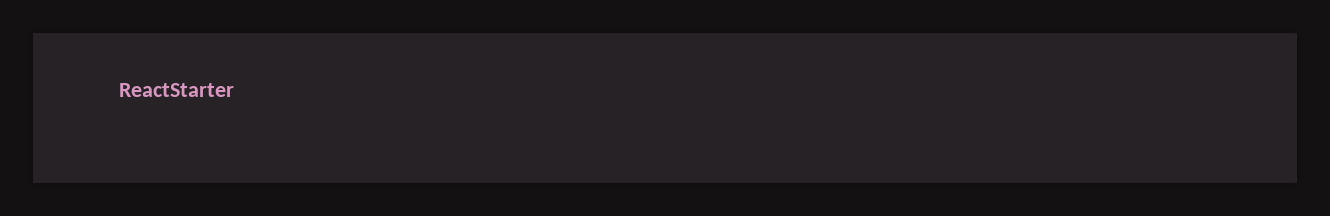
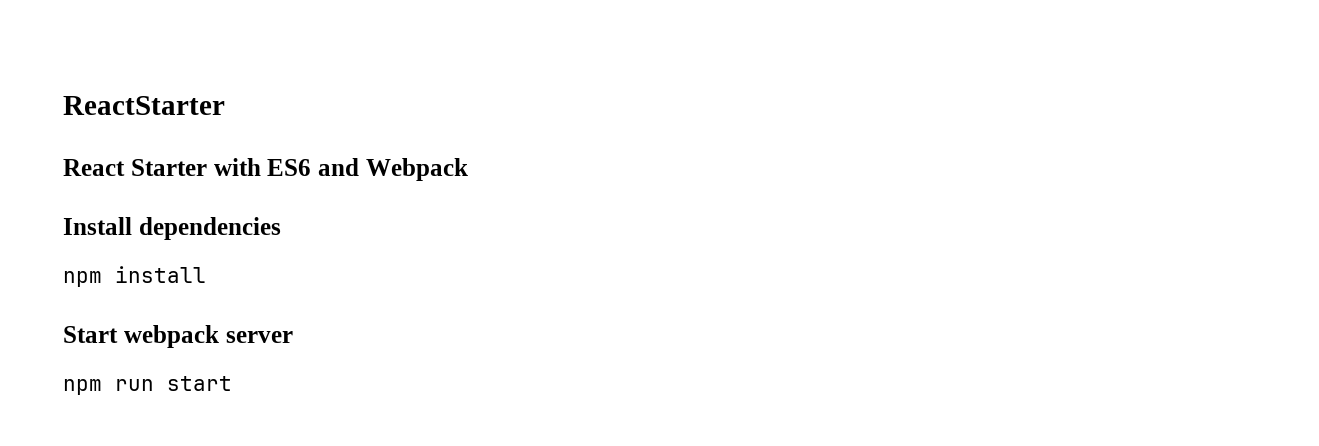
(234, 90) none -> [63,158,468,181] [63,217,281,240] [63,266,206,287] [63,325,293,348] [63,376,232,395] // React Starter with ES6 and Webpack // Install dependencies // npm install // Start webpack server // npm run start

